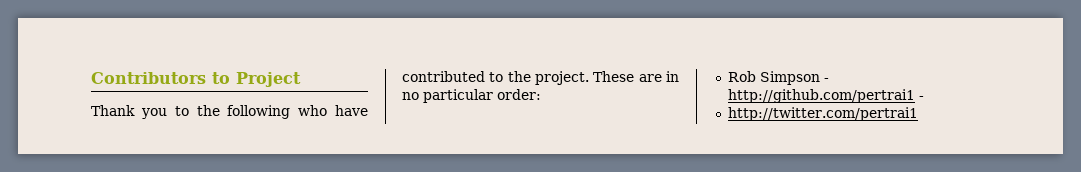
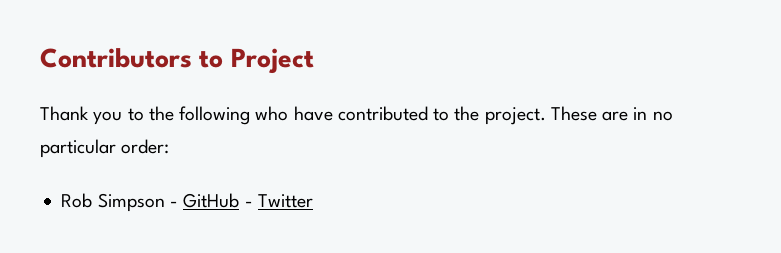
[727,89,924,103] [727,107,918,121] http://github.com/pertrai1 - // http://twitter.com/pertrai1 -> [183,193,313,208] GitHub - Twitter

